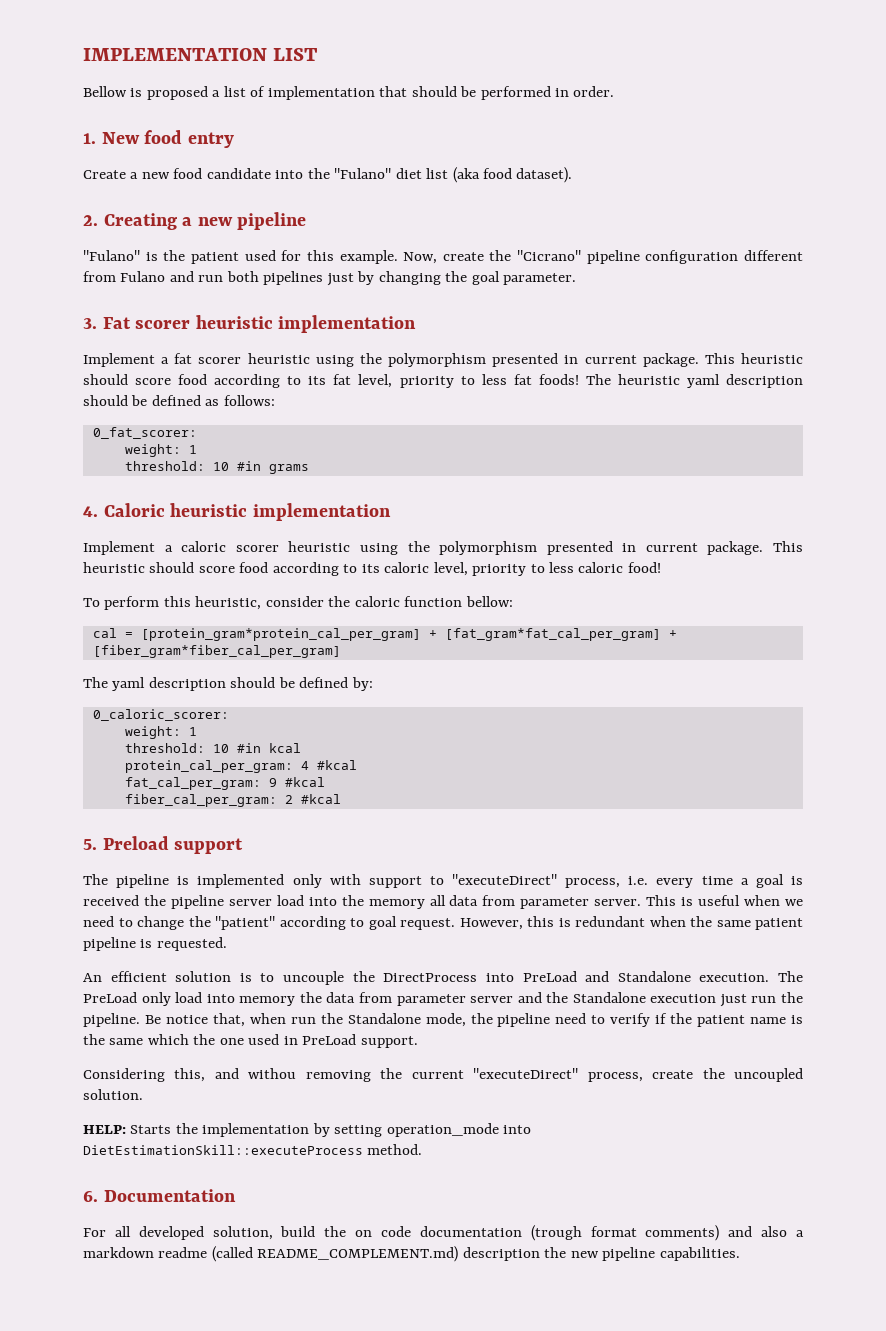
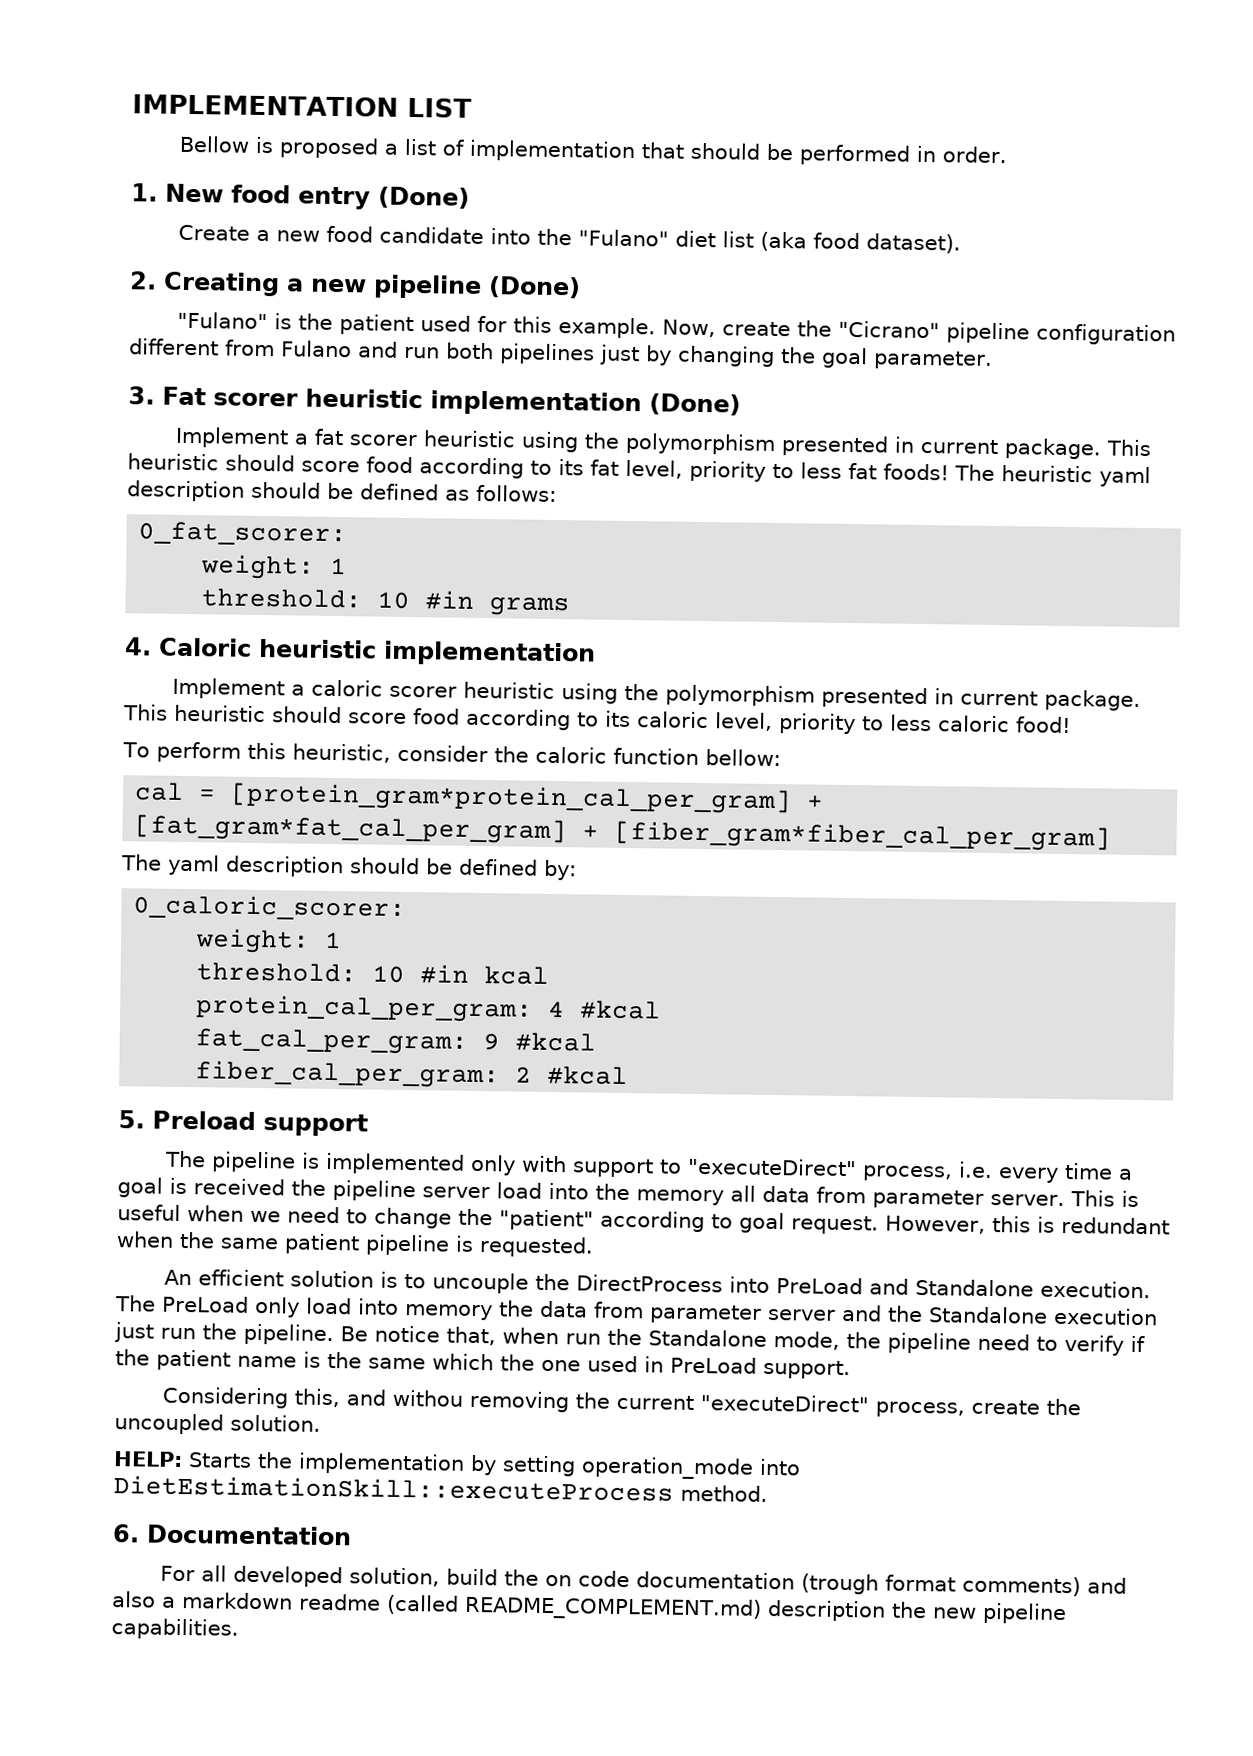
(234, 140) none -> [378,186,470,209] (Done)
(307, 221) none -> [488,276,581,299] (Done)
(417, 324) none -> [648,393,741,416] (Done)

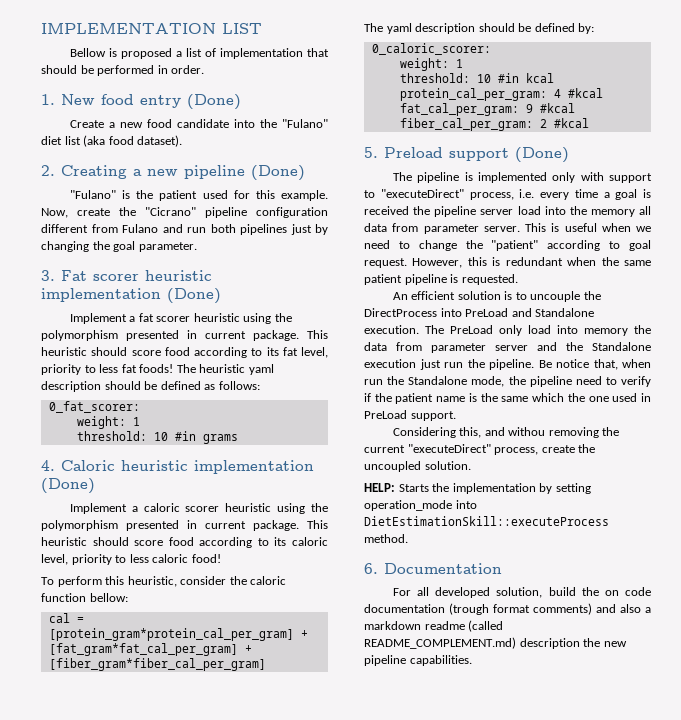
(596, 653) none -> [41,478,95,494] (Done)
(368, 1125) none -> [515,147,569,163] (Done)

